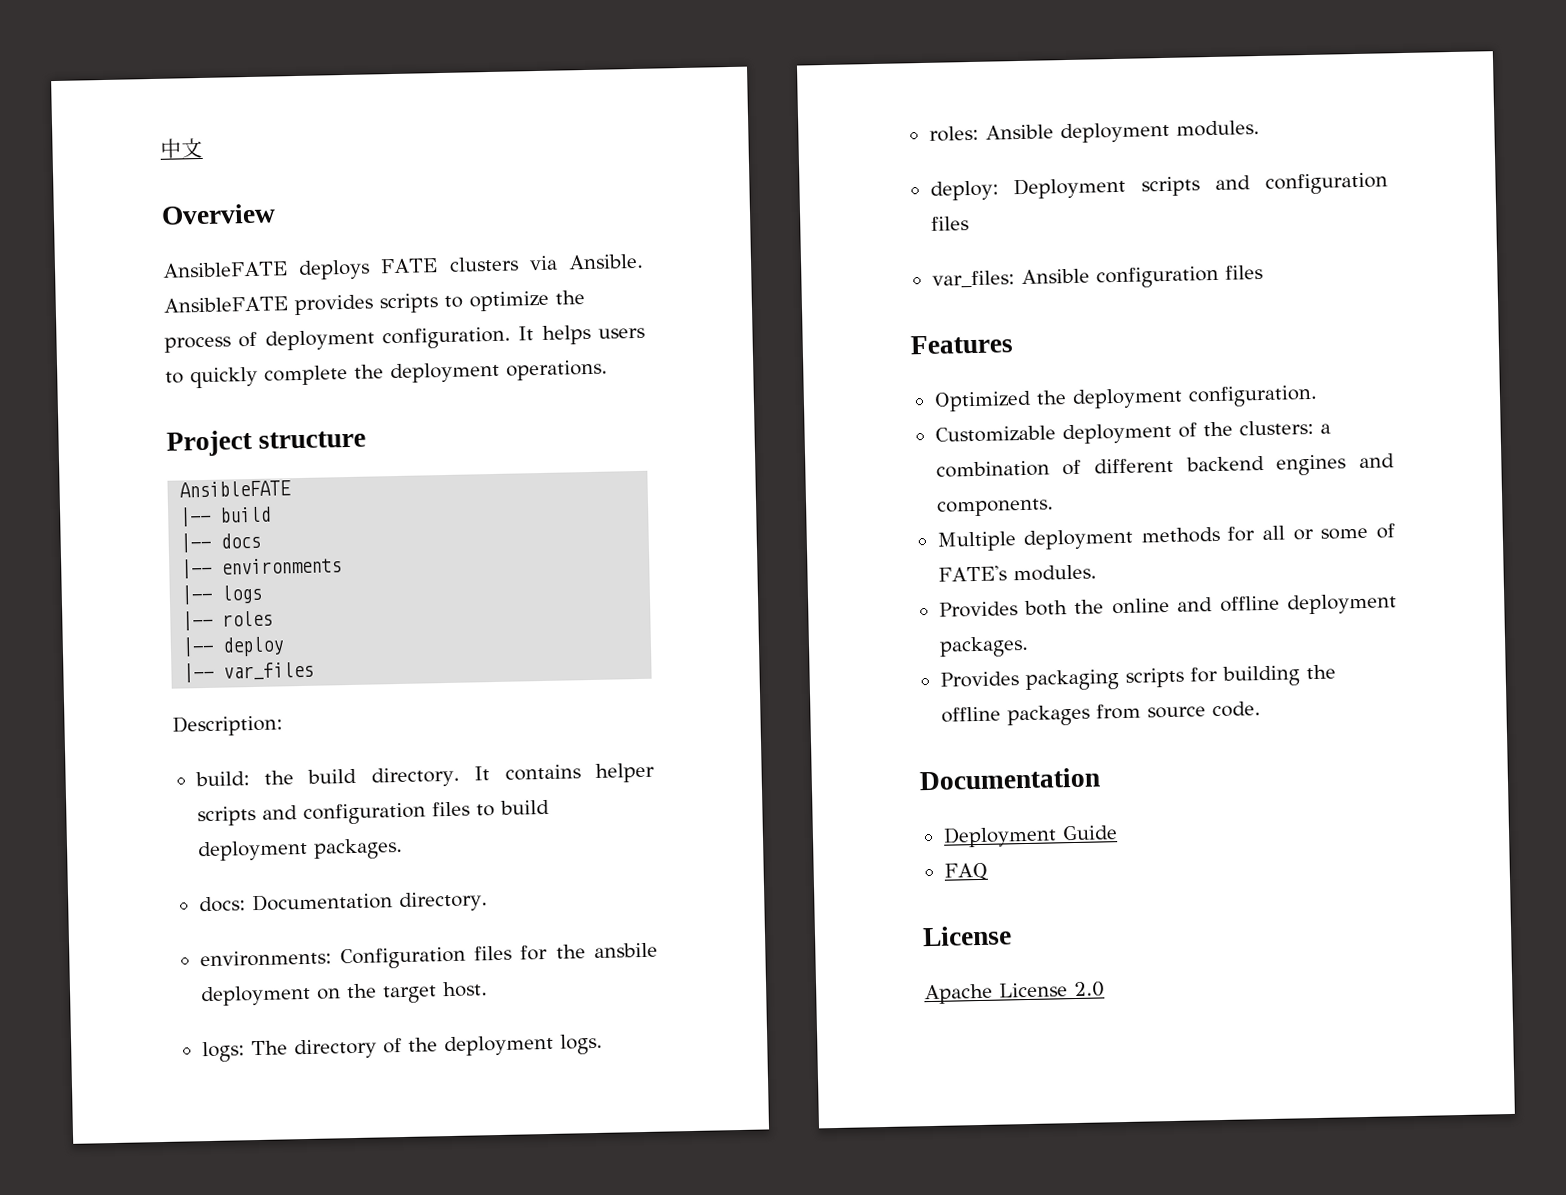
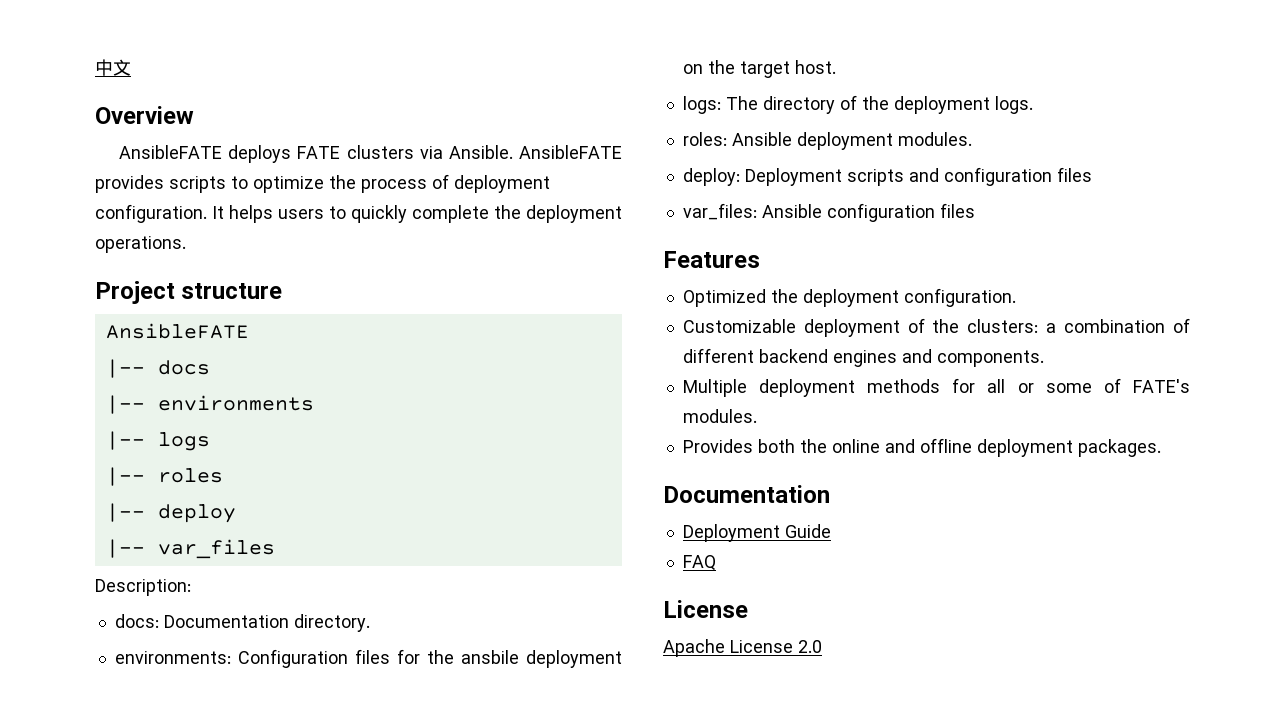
[180,506,272,527] // |-- build -> (249, 331) none
[194,762,655,788] [196,799,550,827] [196,837,403,862] // build: the build directory. It contains helper scripts and configuration files to build deployment packages. -> (191, 587) none
[939,664,1336,691] [940,701,1261,727] // Provides packaging scripts for building the offline packages from source code. -> (1161, 448) none

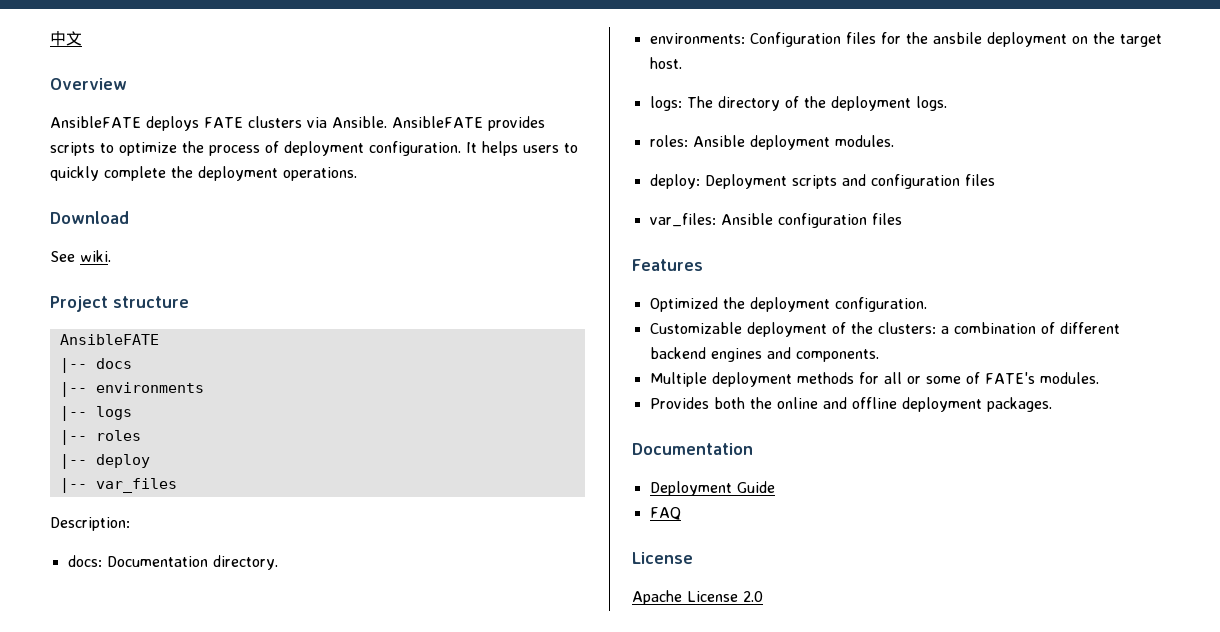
(186, 244) none -> [50,211,129,224] [50,250,111,262] // Download // See wiki.

